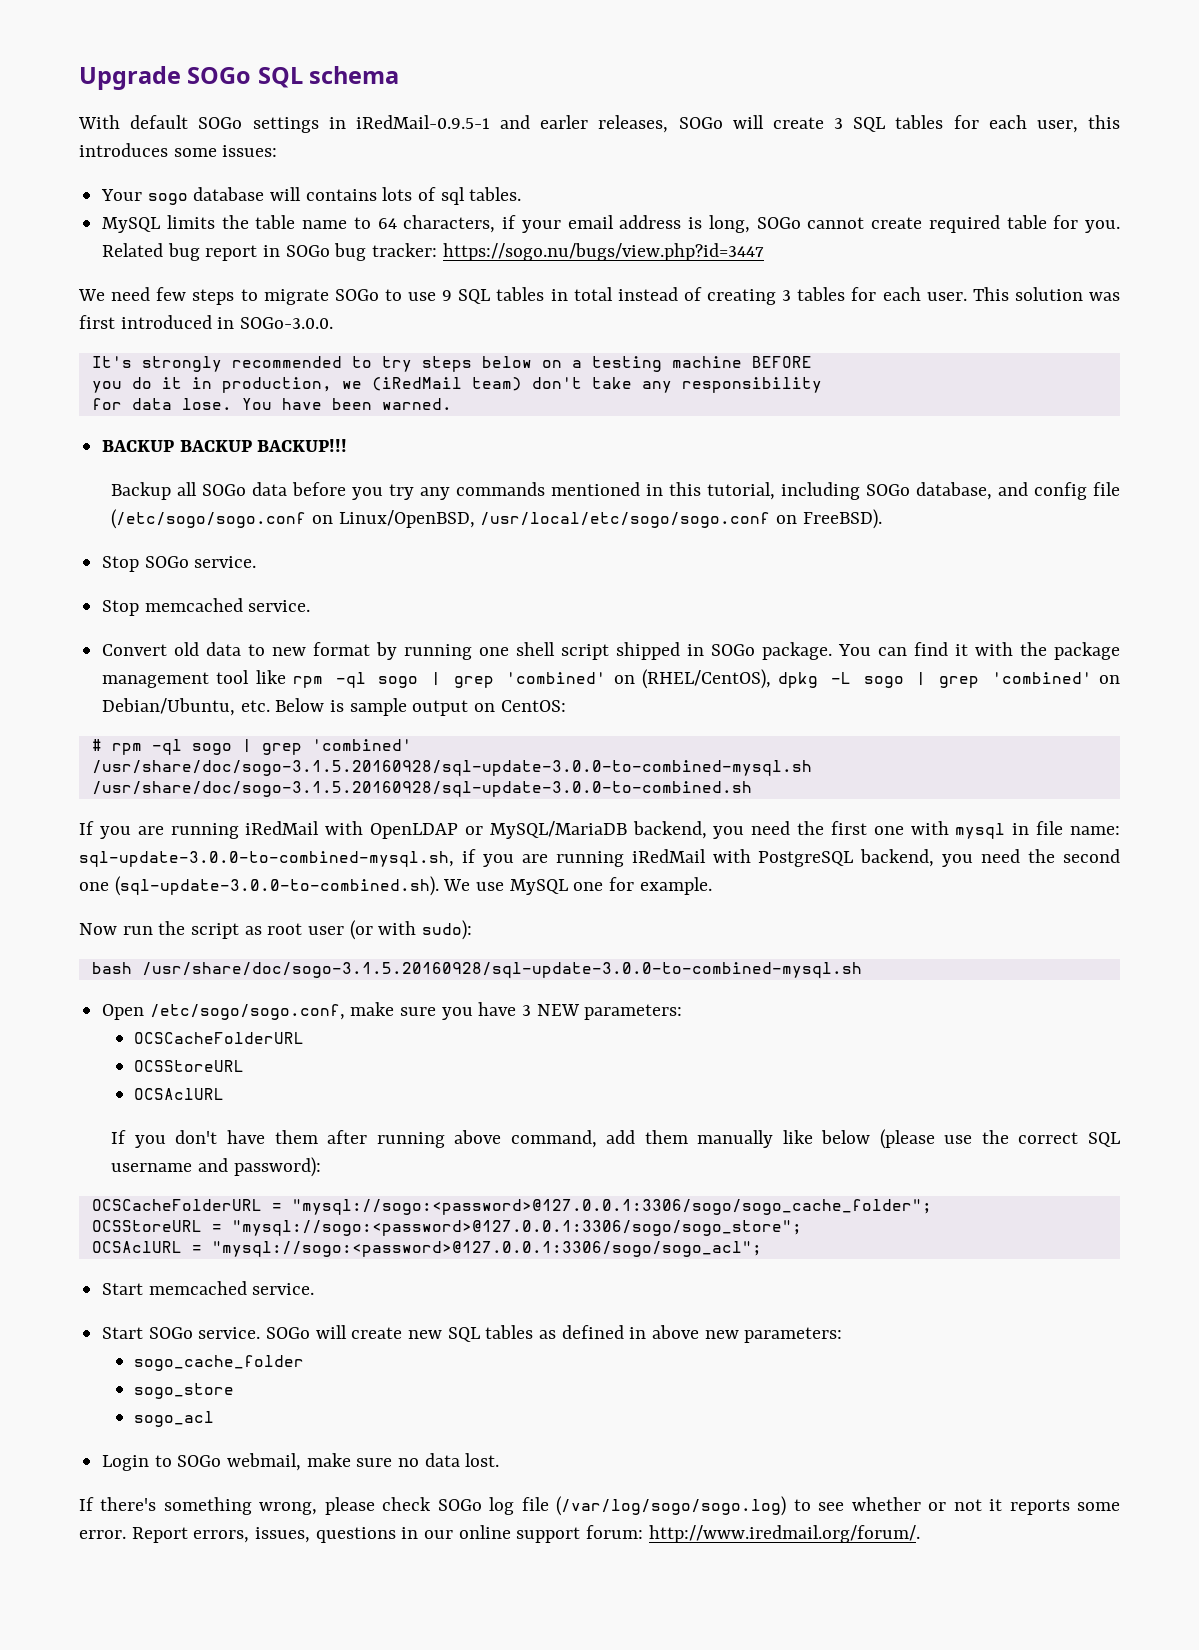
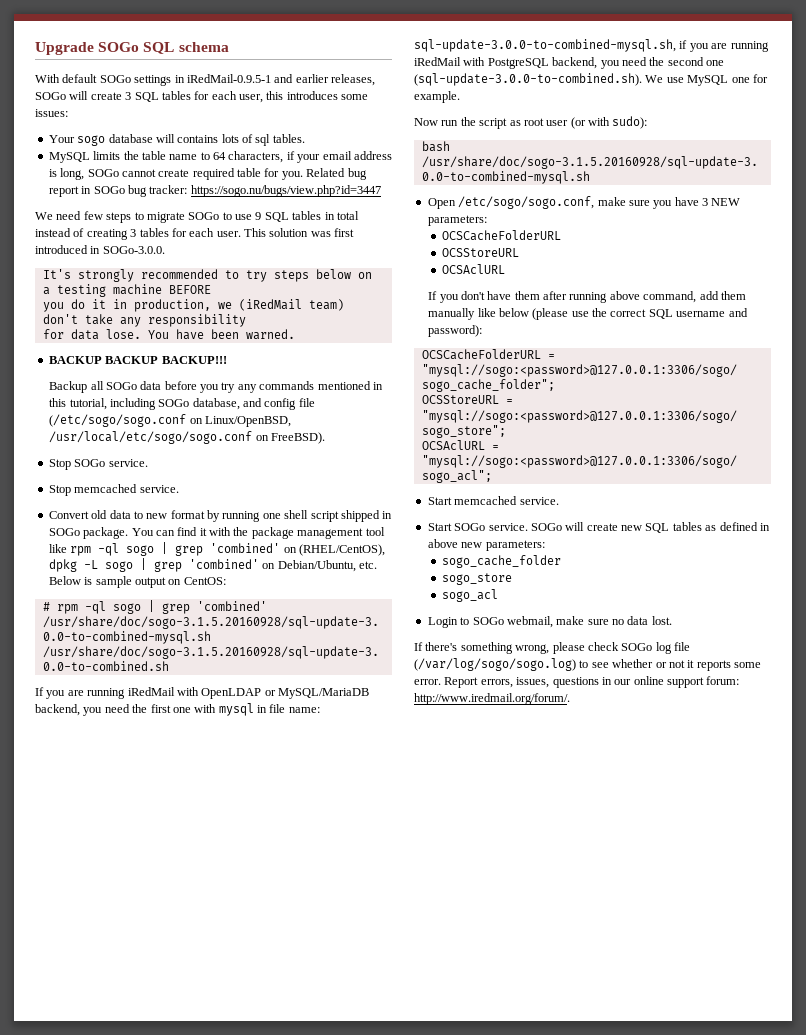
[540,115,589,129] earler -> [295,74,329,83] earlier

